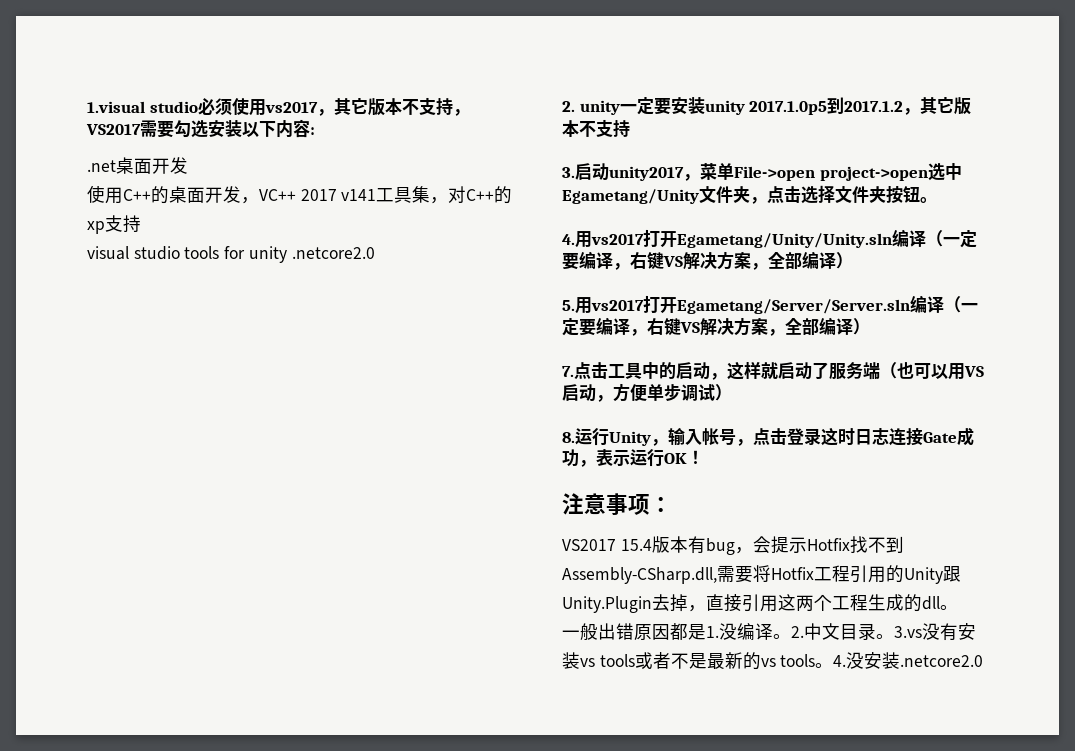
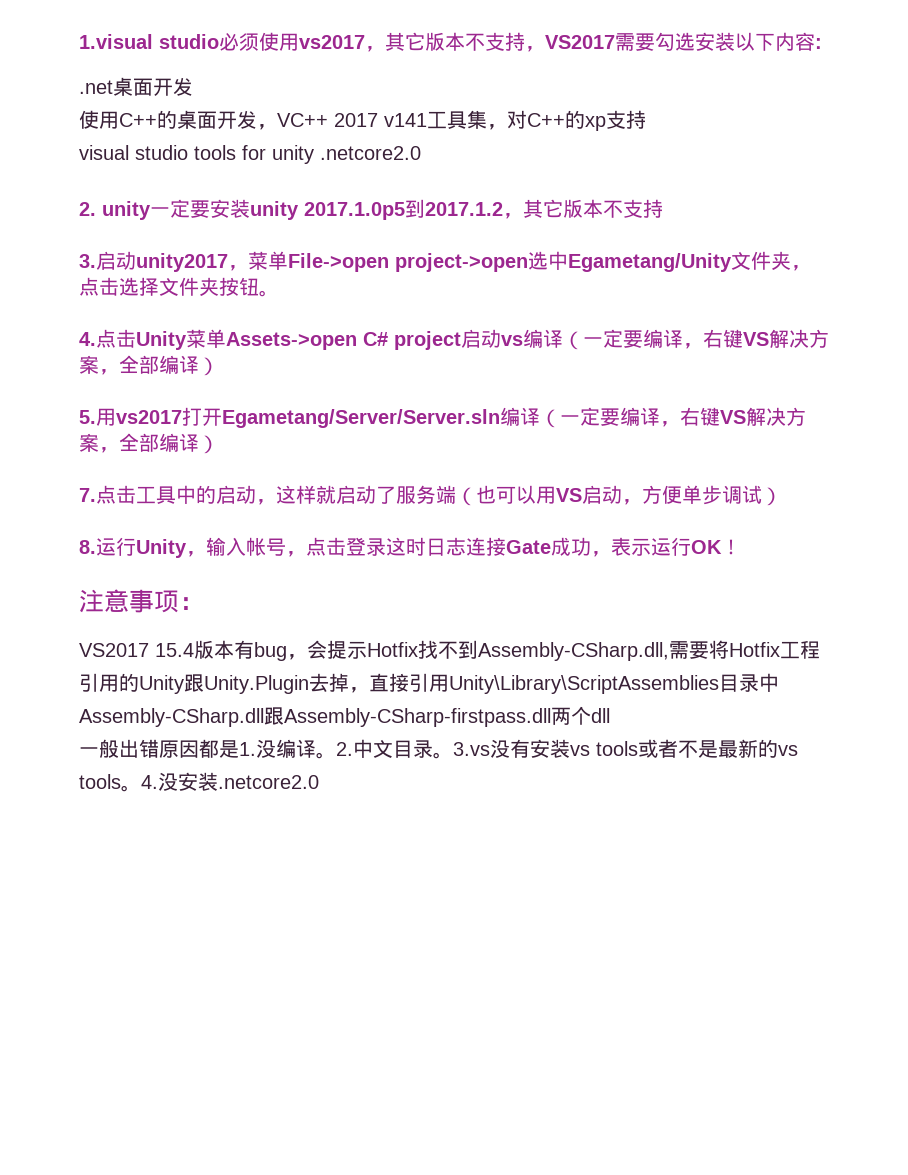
[575,229,892,248] 用vs2017打开Egametang/Unity/Unity.sln -> [96,329,523,350] 点击Unity菜单Assets->open C# project启动vs
[778,594,922,612] 这两个工程生成的 -> [449,673,779,694] [79,706,591,727] Unity\Library\ScriptAssemblies目录中Assembly-CSharp.dll跟Assembly-CSharp-firstpass.dll两个
[940,605,958,610] 。 -> (610, 715) none

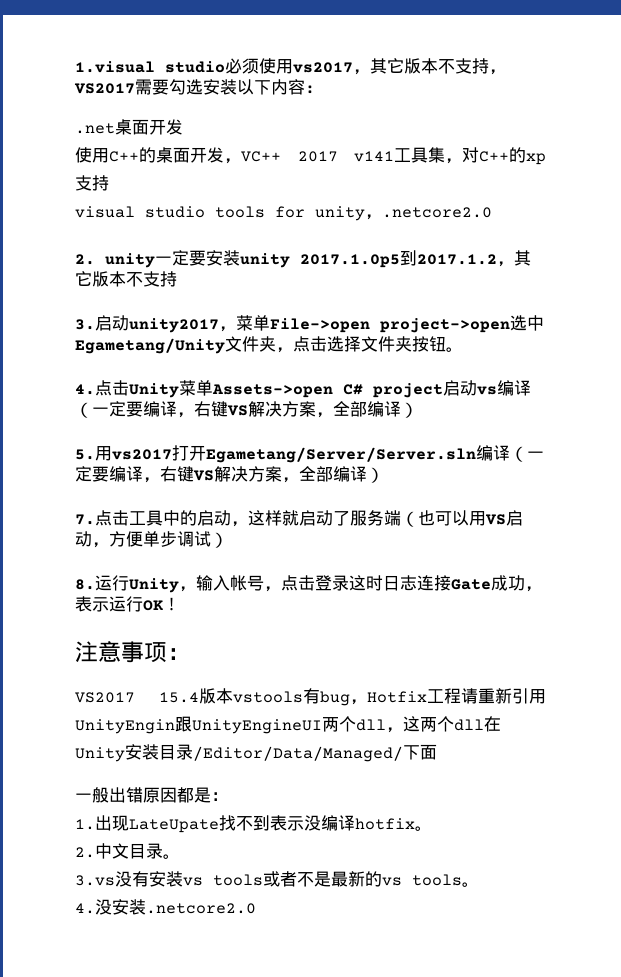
(314, 154) none -> [365,214,382,220] ，
(234, 649) none -> [233,691,303,703] vstools
[307,640,820,661] [79,673,779,694] [79,706,610,727] [79,739,336,759] 会提示Hotfix找不到Assembly-CSharp.dll,需要将Hotfix工程引用的Unity跟Unity.Plugin去掉，直接引用Unity\Library\ScriptAssemblies目录中Assembly-CSharp.dll跟Assembly-CSharp-firstpass.dll两个dll // 一般出错原因都是1.没编译。 -> [367,688,546,704] [75,716,501,734] [75,744,437,762] [75,787,228,803] [75,815,432,833] Hotfix工程请重新引用UnityEngin跟UnityEngineUI两个dll，这两个dll在Unity安装目录/Editor/Data/Managed/下面 // 一般出错原因都是： // 1.出现LateUpate找不到表示没编译hotfix。 //
(453, 755) none -> (180, 856) //
(141, 788) none -> (479, 884) //

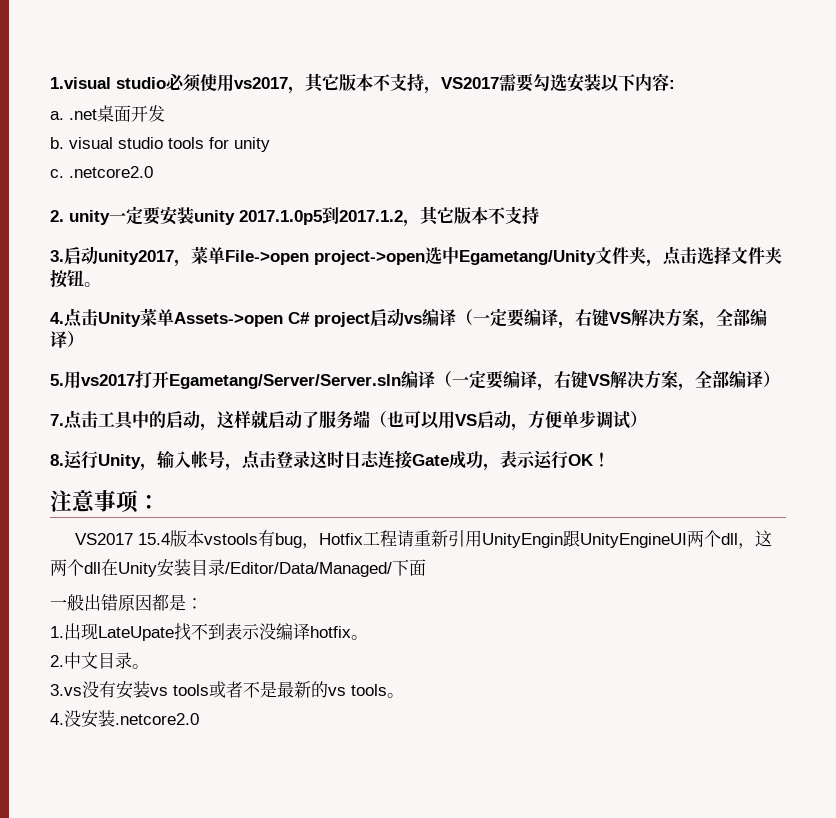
(315, 89) none -> [50,111,64,120] a.
[75,147,546,165] [75,175,109,191] 使用C++的桌面开发，VC++ 2017 v141工具集，对C++的xp支持 // -> [50,137,64,149] b.
[365,214,382,220] ， -> [50,169,64,178] // c.

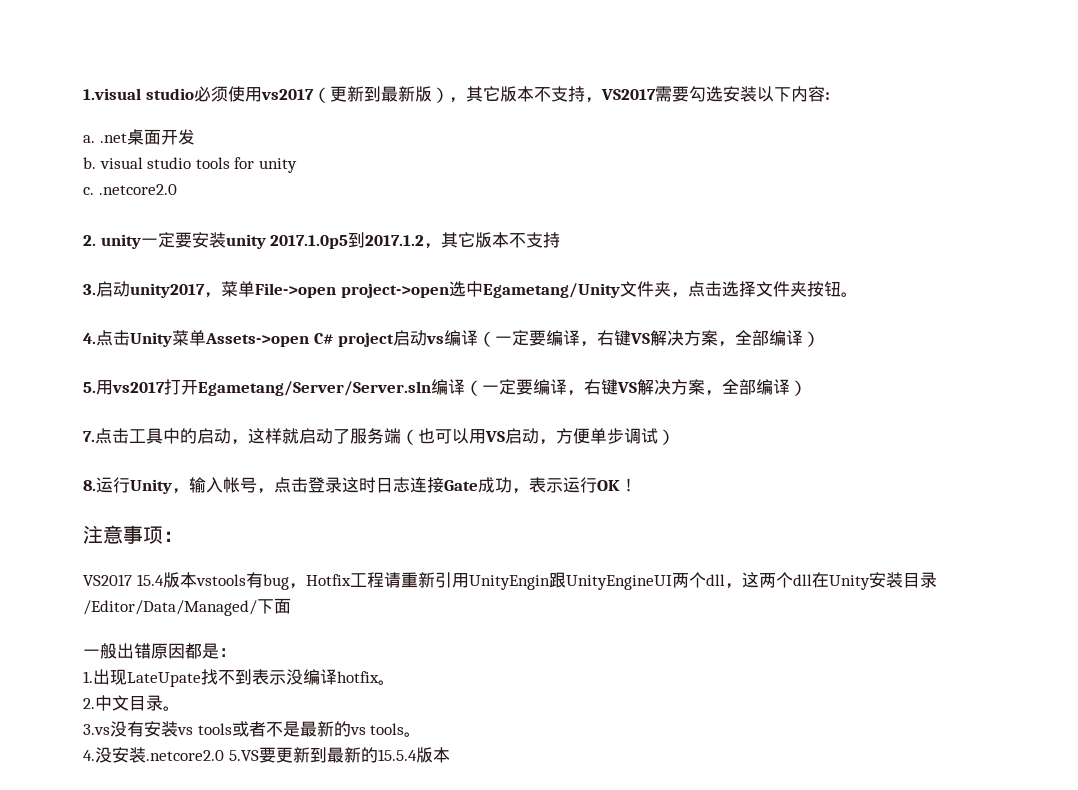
(288, 83) none -> [312,86,449,103] （更新到最新版）
(199, 719) none -> [228,747,450,763] 5.VS要更新到最新的15.5.4版本

